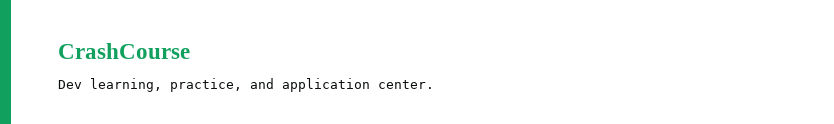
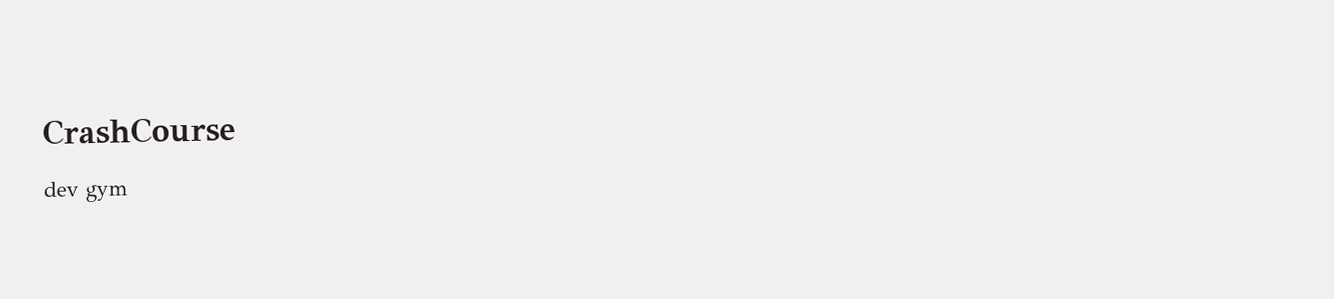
[58,78,434,92] Dev learning, practice, and application center. -> [43,181,128,203] dev gym

